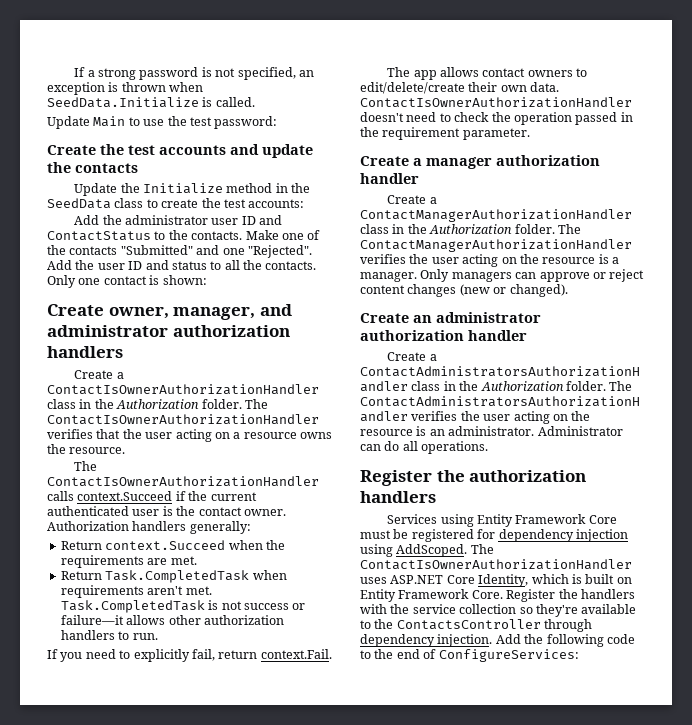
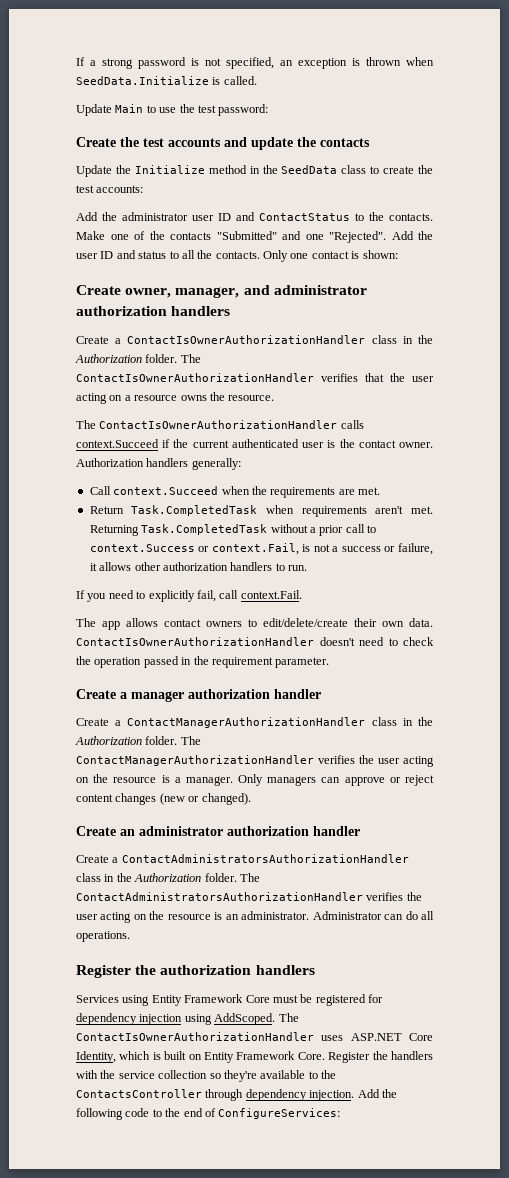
[60,541,102,550] Return -> [89,486,111,495] Call
[60,600,242,613] Task.CompletedTask is not -> [89,524,376,536] [89,543,339,555] Returning Task.CompletedTask without a prior call to context.Success or context.Fail, is not a
[60,615,124,625] failure—it -> [398,543,433,555] [89,563,97,571] failure, it
[218,650,258,659] return -> [219,590,239,599] call

